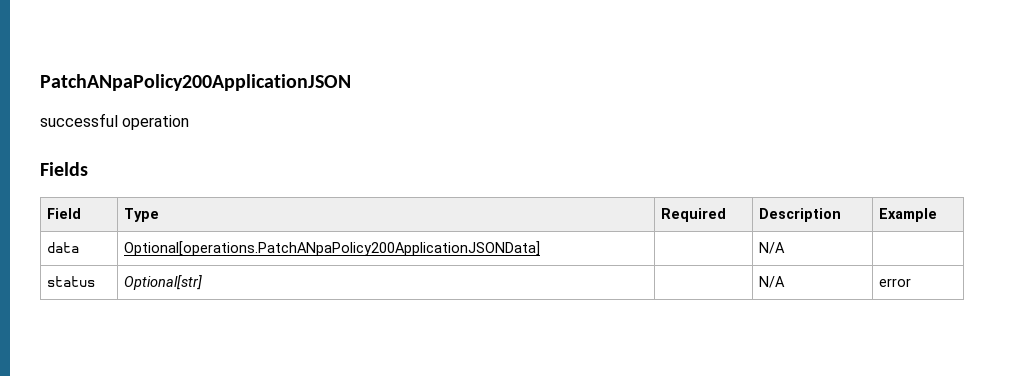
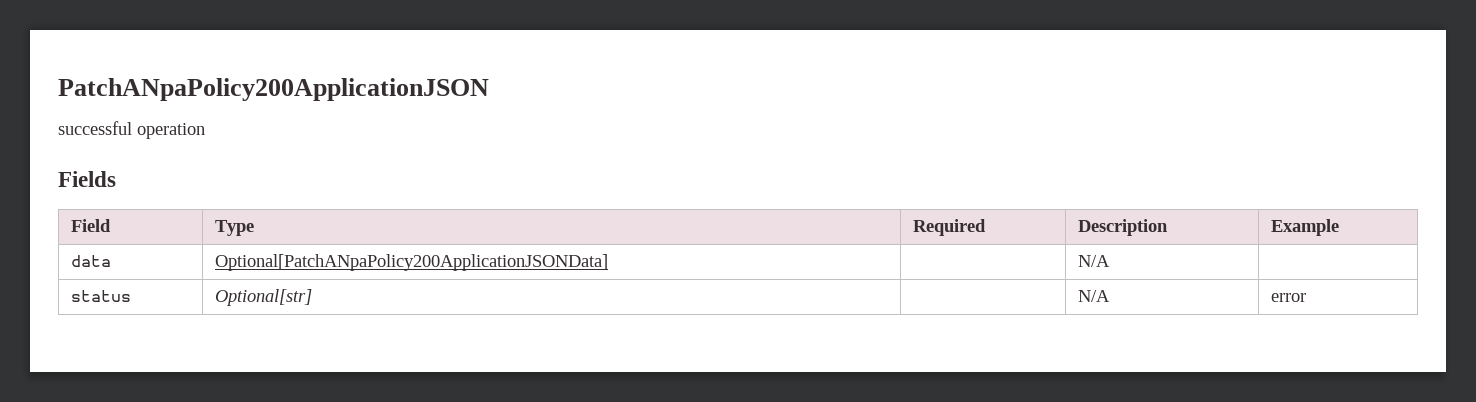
[123,241,540,256] Optional[operations.PatchANpaPolicy200ApplicationJSONData] -> [215,254,609,271] Optional[PatchANpaPolicy200ApplicationJSONData]

